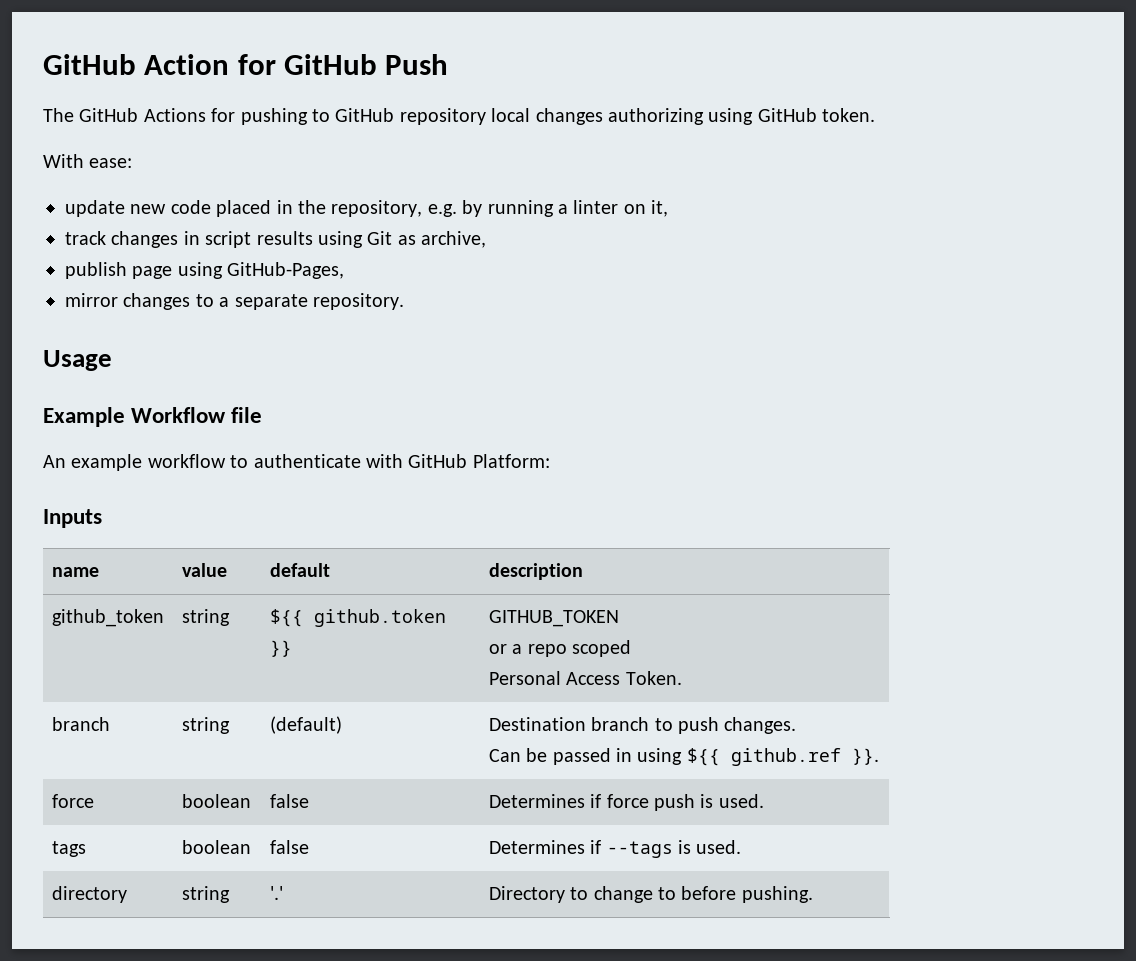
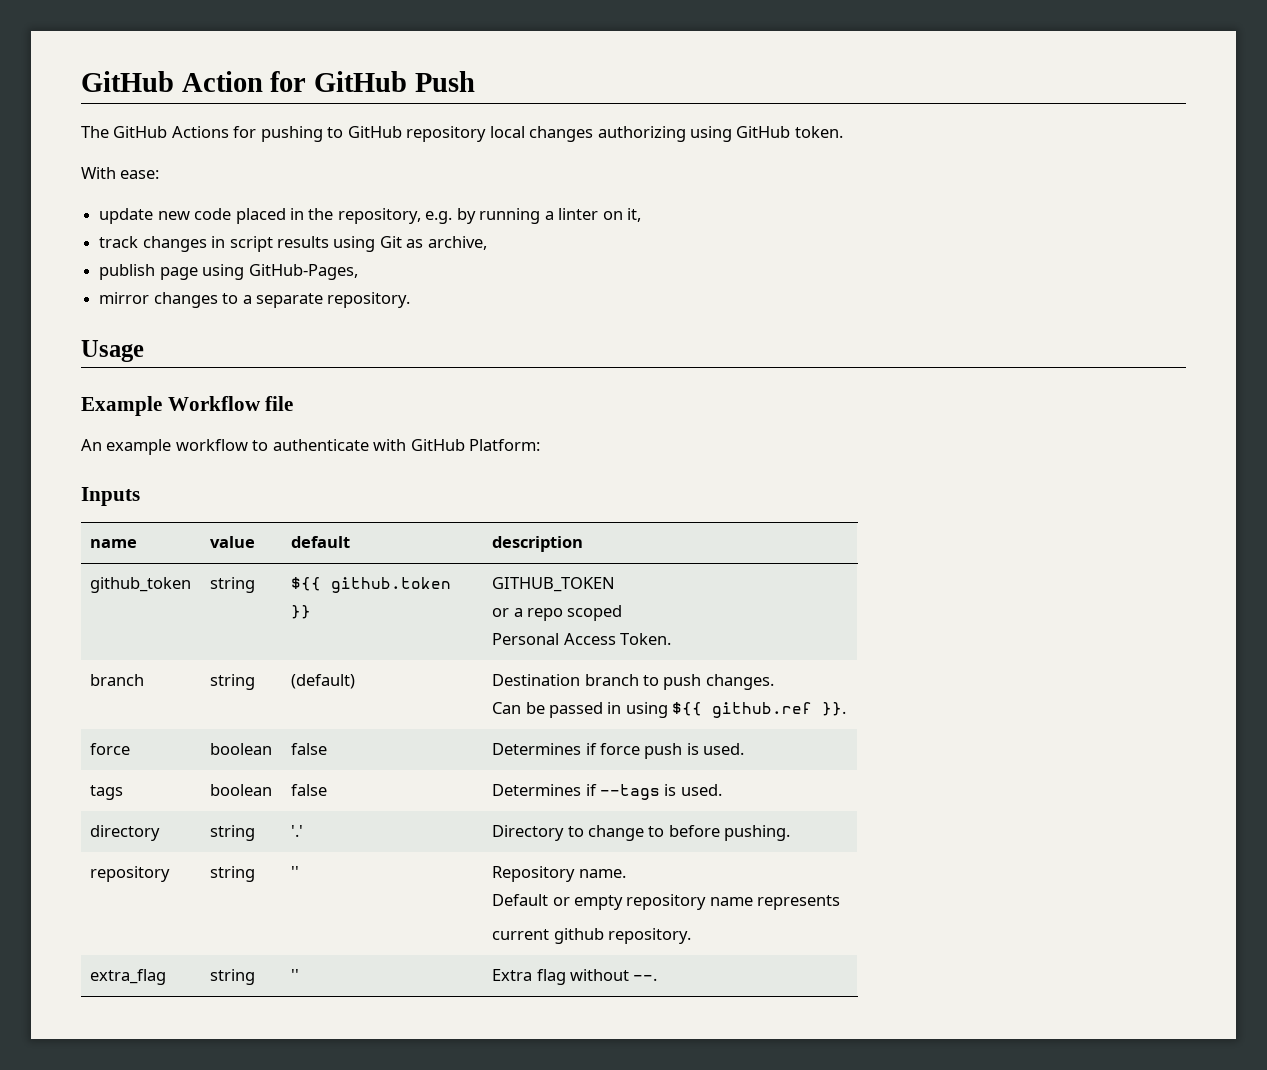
(813, 894) none -> [90,866,171,882] [210,866,256,882] [291,866,300,878] [492,866,626,882] [492,894,841,910] [492,928,692,944] [90,969,167,985] [210,969,256,985] [291,969,300,981] [492,969,658,985] // repository | string | '' | Repository name. // Default or empty repository name represents // current github repository. // extra_flag | string | '' | Extra flag without --.

